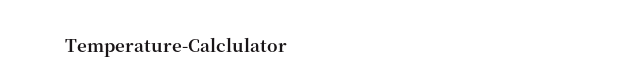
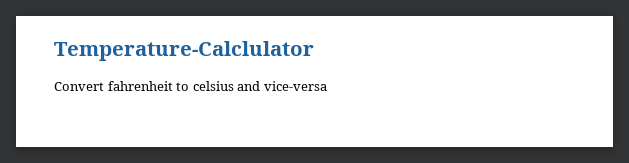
(287, 47) none -> [54,81,327,91] // Convert fahrenheit to celsius and vice-versa

